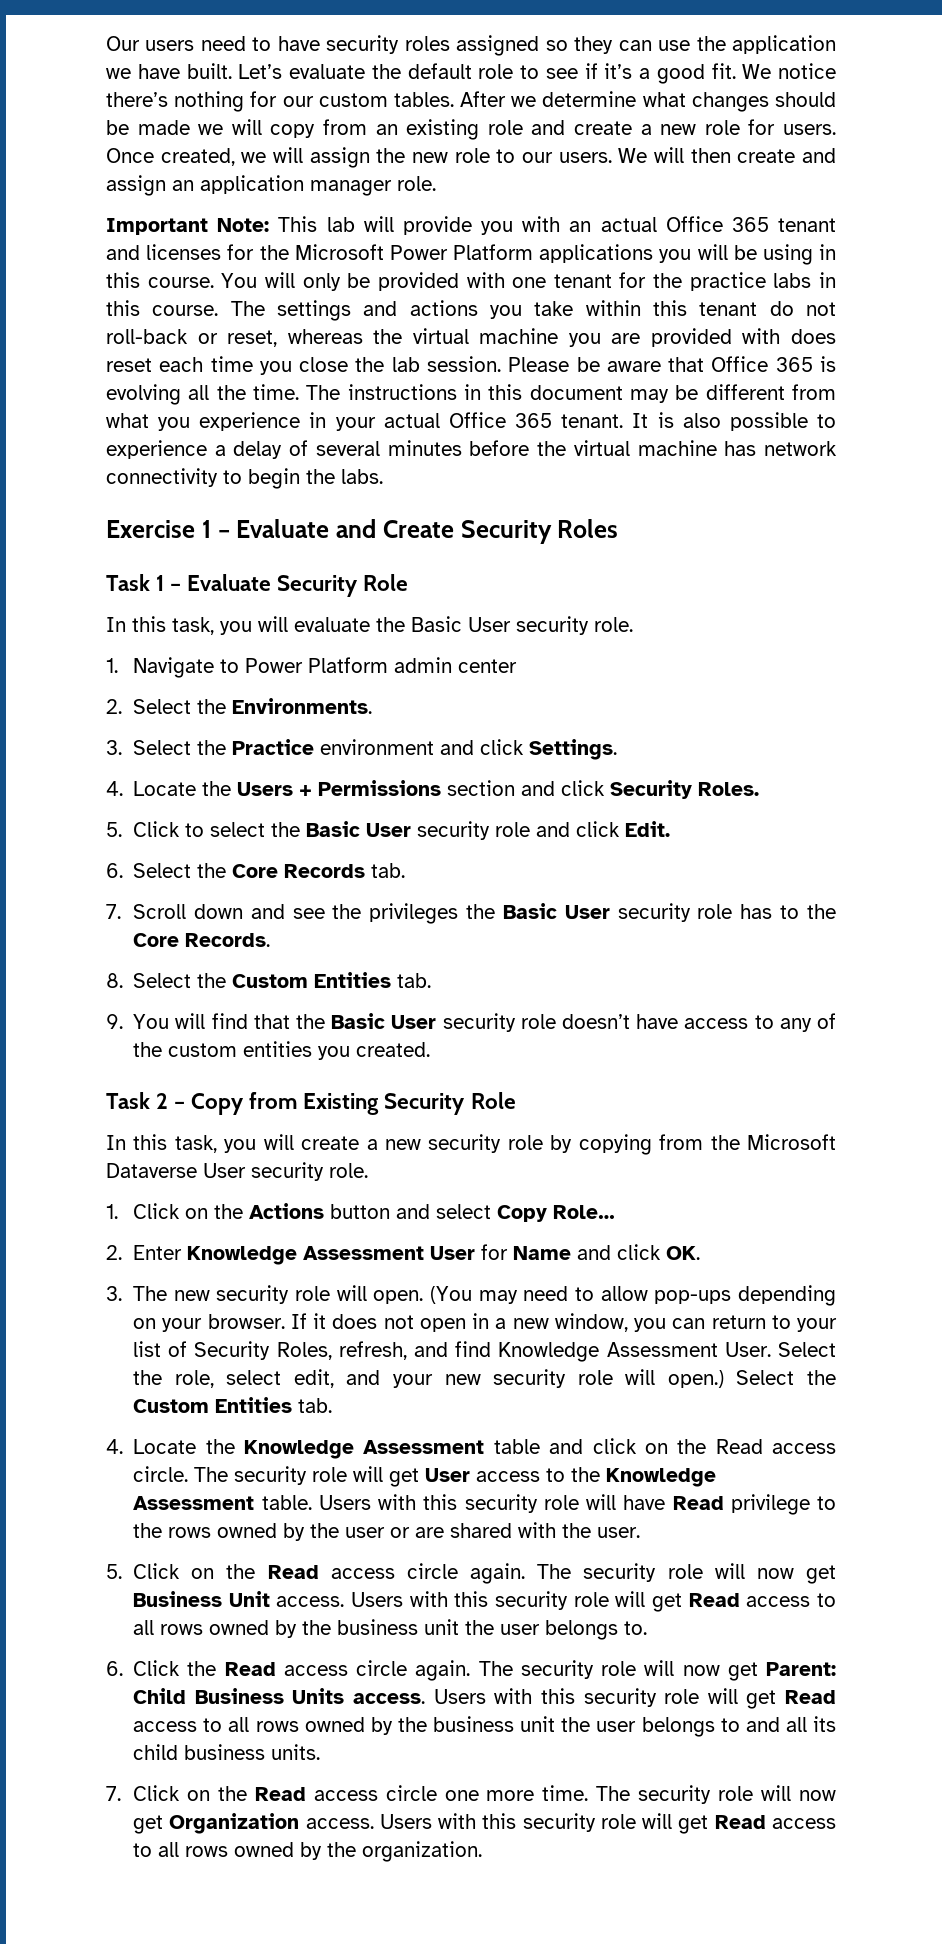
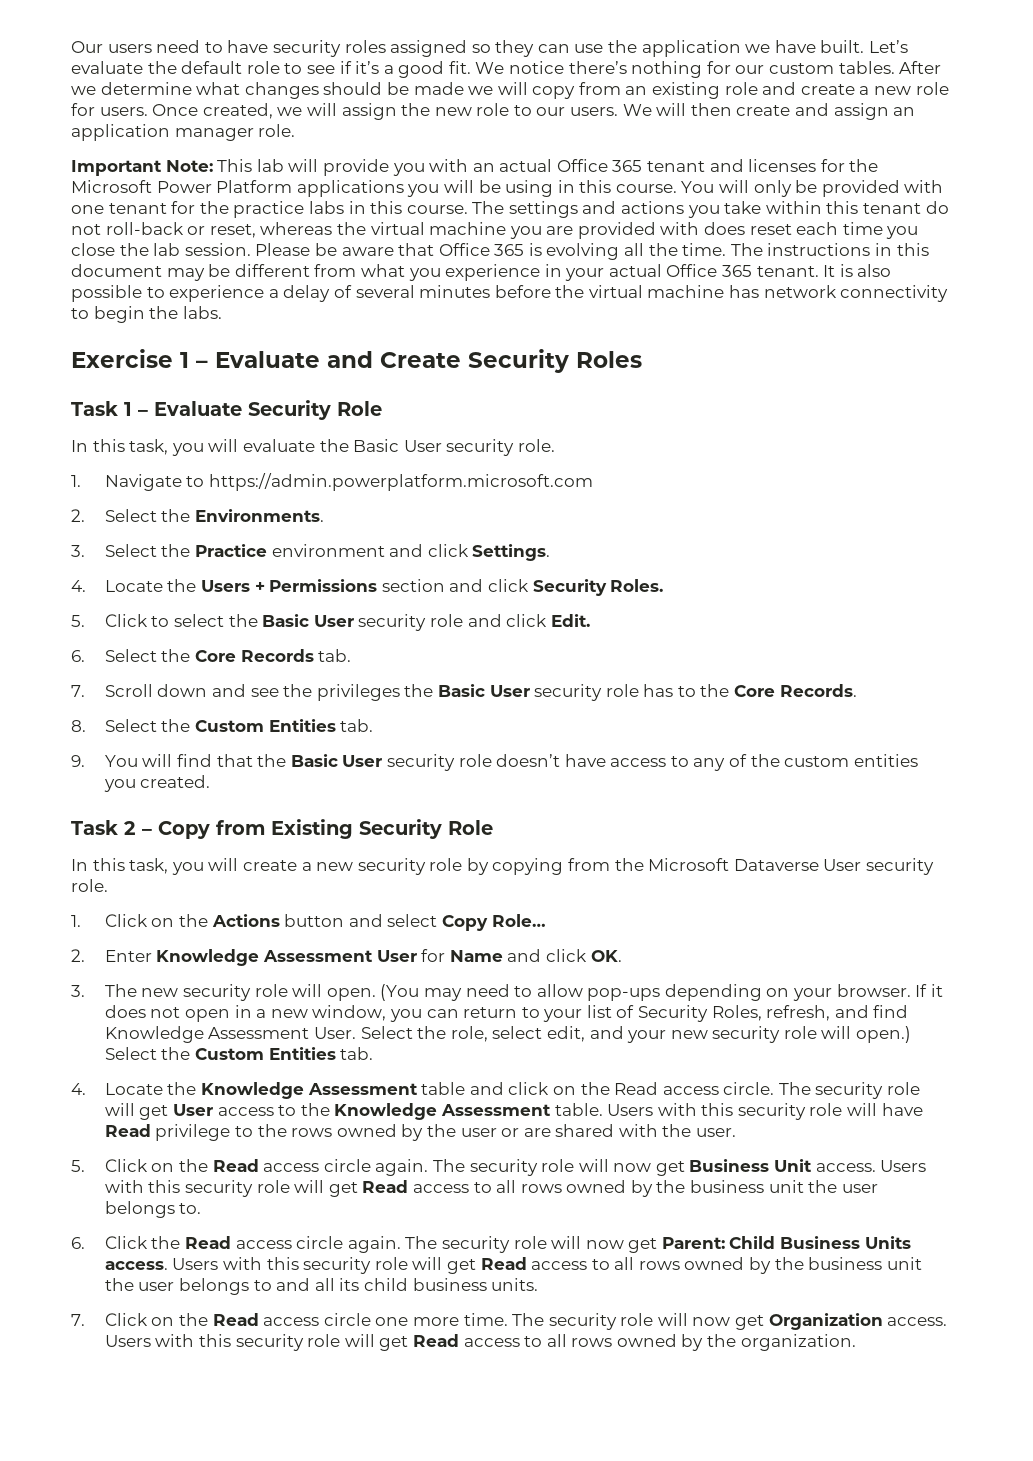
[245,657,518,673] Power Platform admin center -> [208,473,593,491] https://admin.powerplatform.microsoft.com

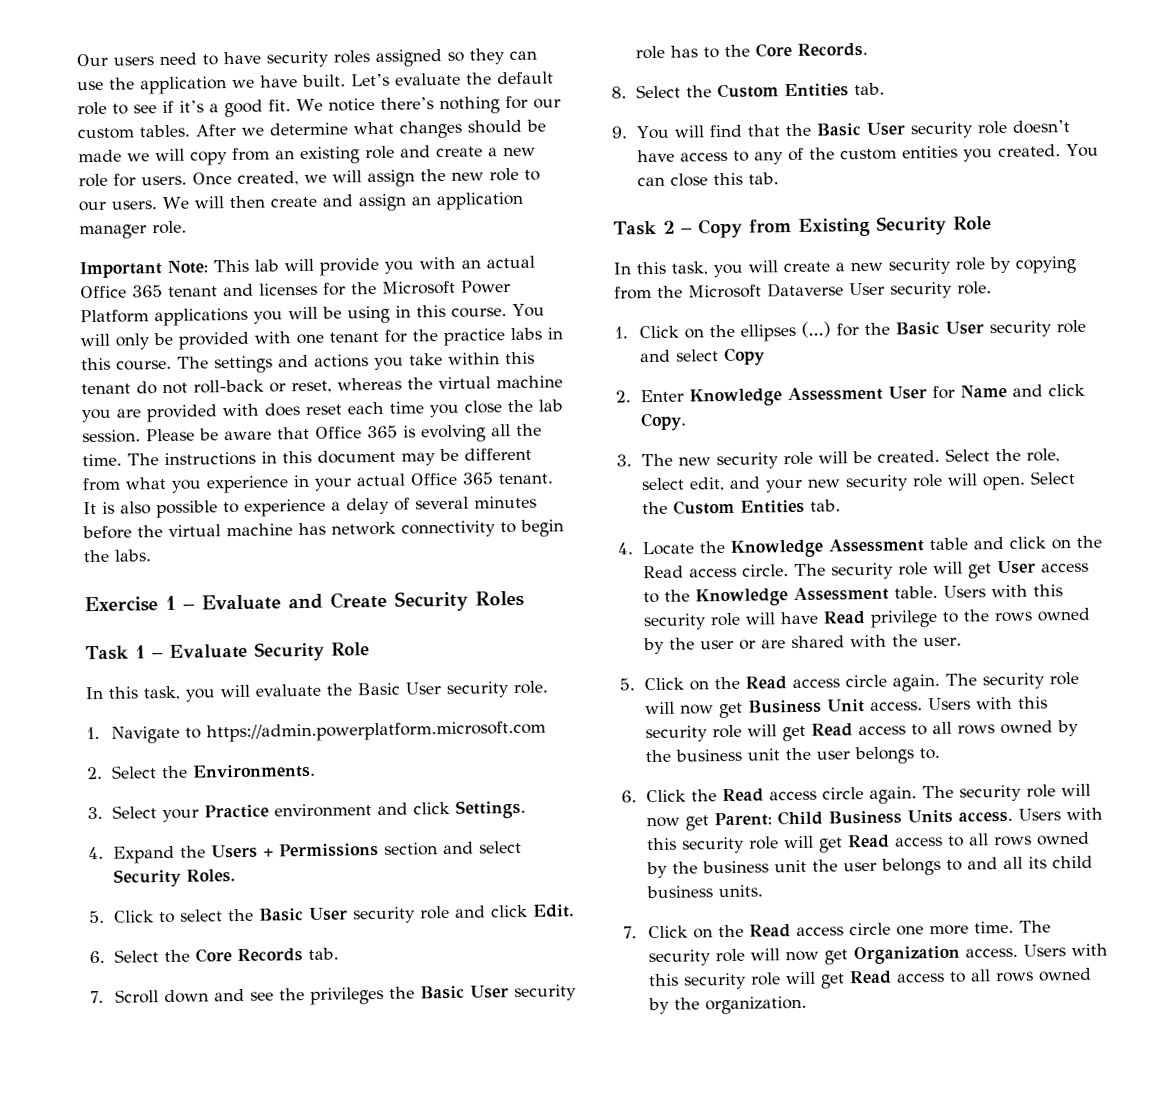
[161,544,191,557] the -> [161,808,199,823] your
[104,580,163,592] Locate -> [112,845,175,864] Expand
[487,579,529,592] click -> [478,840,522,854] select
(211, 781) none -> [1065,143,1099,158] [636,172,779,187] You can close this tab.
[211,914,345,927] Actions button -> [739,319,1086,342] ellipses (...) for the Basic User security role
[491,914,546,927] Role… -> (765, 357) none
[590,950,622,962] OK. -> [639,412,687,432] Copy.
[326,984,943,1001] [104,1005,909,1022] [104,1026,356,1043] open. (You may need to allow pop-ups depending on your browser. If it does not open in a new window, you can return to your list of Security Roles, refresh, and find Knowledge Assessment User. -> [851,449,940,464] be created.
[856,1026,912,1043] open.) -> [981,475,1026,491] open.

